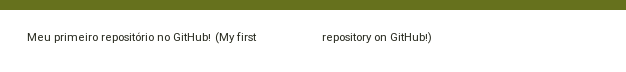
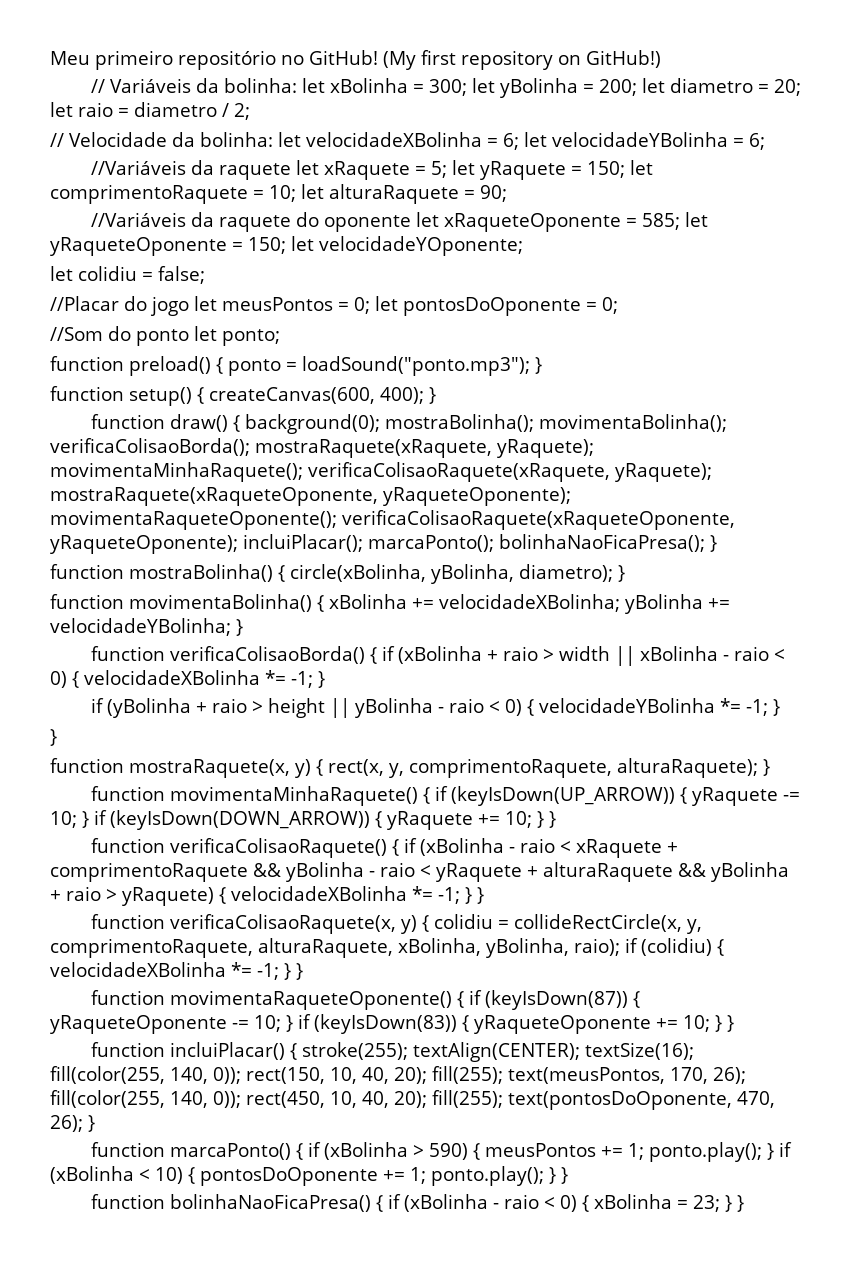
(433, 38) none -> [91,78,802,98] [50,102,250,120] [50,132,765,150] [91,160,654,180] [50,184,507,204] [91,212,709,232] [50,236,523,256] [50,266,205,284] [50,296,618,316] [50,326,280,346] [50,356,542,376] [50,386,436,406] [91,414,728,434] [50,438,594,458] [50,462,712,482] [50,487,571,506] [50,510,735,530] [50,534,717,554] [50,564,625,584] [50,594,730,614] [50,618,243,636] [91,646,786,666] [50,670,325,688] [91,698,781,718] [50,729,57,746] [50,758,770,778] [91,786,801,806] [50,810,556,830] [91,838,679,858] [50,862,789,882] [50,886,484,906] [91,914,703,934] [50,938,724,958] [50,962,303,980] [91,990,641,1010] [50,1014,734,1034] [91,1042,695,1062] [50,1066,746,1084] [50,1090,775,1110] [50,1115,95,1132] [91,1142,793,1162] [50,1166,568,1186] [91,1194,745,1212] // // Variáveis da bolinha: let xBolinha = 300; let yBolinha = 200; let diametro = 20; let raio = diametro / 2; // // Velocidade da bolinha: let velocidadeXBolinha = 6; let velocidadeYBolinha = 6; // //Variáveis da raquete let xRaquete = 5; let yRaquete = 150; let comprimentoRaquete = 10; let alturaRaquete = 90; // //Variáveis da raquete do oponente let xRaqueteOponente = 585; let yRaqueteOponente = 150; let velocidadeYOponente; // let colidiu = false; // //Placar do jogo let meusPontos = 0; let pontosDoOponente = 0; // //Som do ponto let ponto; // function preload() { ponto = loadSound("ponto.mp3"); } // function setup() { createCanvas(600, 400); } // function draw() { background(0); mostraBolinha(); movimentaBolinha(); verificaColisaoBorda(); mostraRaquete(xRaquete, yRaquete); movimentaMinhaRaquete(); verificaColisaoRaquete(xRaquete, yRaquete); mostraRaquete(xRaqueteOponente, yRaqueteOponente); movimentaRaqueteOponente(); verificaColisaoRaquete(xRaqueteOponente, yRaqueteOponente); incluiPlacar(); marcaPonto(); bolinhaNaoFicaPresa(); } // function mostraBolinha() { circle(xBolinha, yBolinha, diametro); } // function movimentaBolinha() { xBolinha += velocidadeXBolinha; yBolinha += velocidadeYBolinha; } // function verificaColisaoBorda() { if (xBolinha + raio > width || xBolinha - raio < 0) { velocidadeXBolinha *= -1; } // if (yBolinha + raio > height || yBolinha - raio < 0) { velocidadeYBolinha *= -1; } // } // function mostraRaquete(x, y) { rect(x, y, comprimentoRaquete, alturaRaquete); } // function movimentaMinhaRaquete() { if (keyIsDown(UP_ARROW)) { yRaquete -= 10; } if (keyIsDown(DOWN_ARROW)) { yRaquete += 10; } } // function verificaColisaoRaquete() { if (xBolinha - raio < xRaquete + comprimentoRaquete && yBolinha - raio < yRaquete + alturaRaquete && yBolinha + raio > yRaquete) { velocidadeXBolinha *= -1; } } // function verificaColisaoRaquete(x, y) { colidiu = collideRectCircle(x, y, comprimentoRaquete, alturaRaquete, xBolinha, yBolinha, raio); if (colidiu) { velocidadeXBolinha *= -1; } } // function movimentaRaqueteOponente() { if (keyIsDown(87)) { yRaqueteOponente -= 10; } if (keyIsDown(83)) { yRaqueteOponente += 10; } } // function incluiPlacar() { stroke(255); textAlign(CENTER); textSize(16); fill(color(255, 140, 0)); rect(150, 10, 40, 20); fill(255); text(meusPontos, 170, 26); fill(color(255, 140, 0)); rect(450, 10, 40, 20); fill(255); text(pontosDoOponente, 470, 26); } // function marcaPonto() { if (xBolinha > 590) { meusPontos += 1; ponto.play(); } if (xBolinha < 10) { pontosDoOponente += 1; ponto.play(); } } // function bolinhaNaoFicaPresa() { if (xBolinha - raio < 0) { xBolinha = 23; } }

